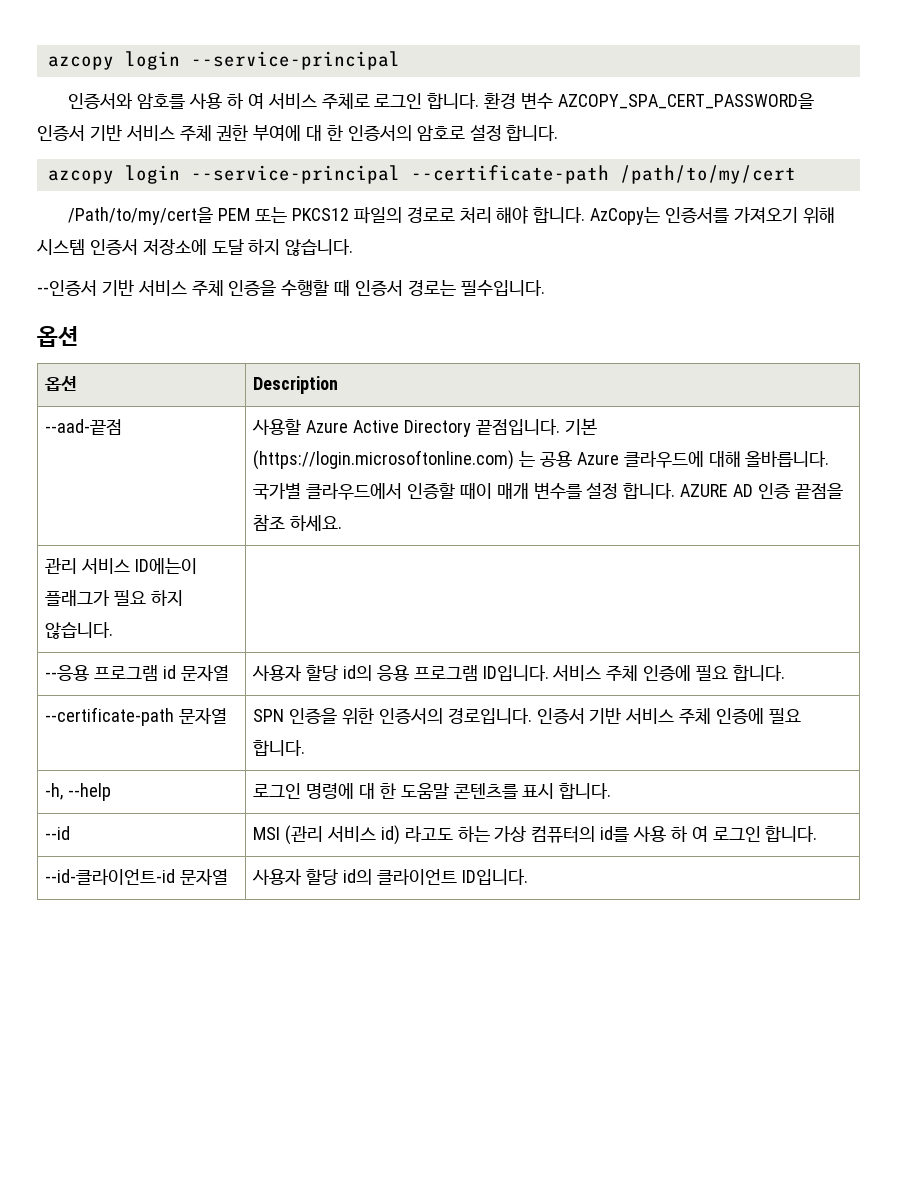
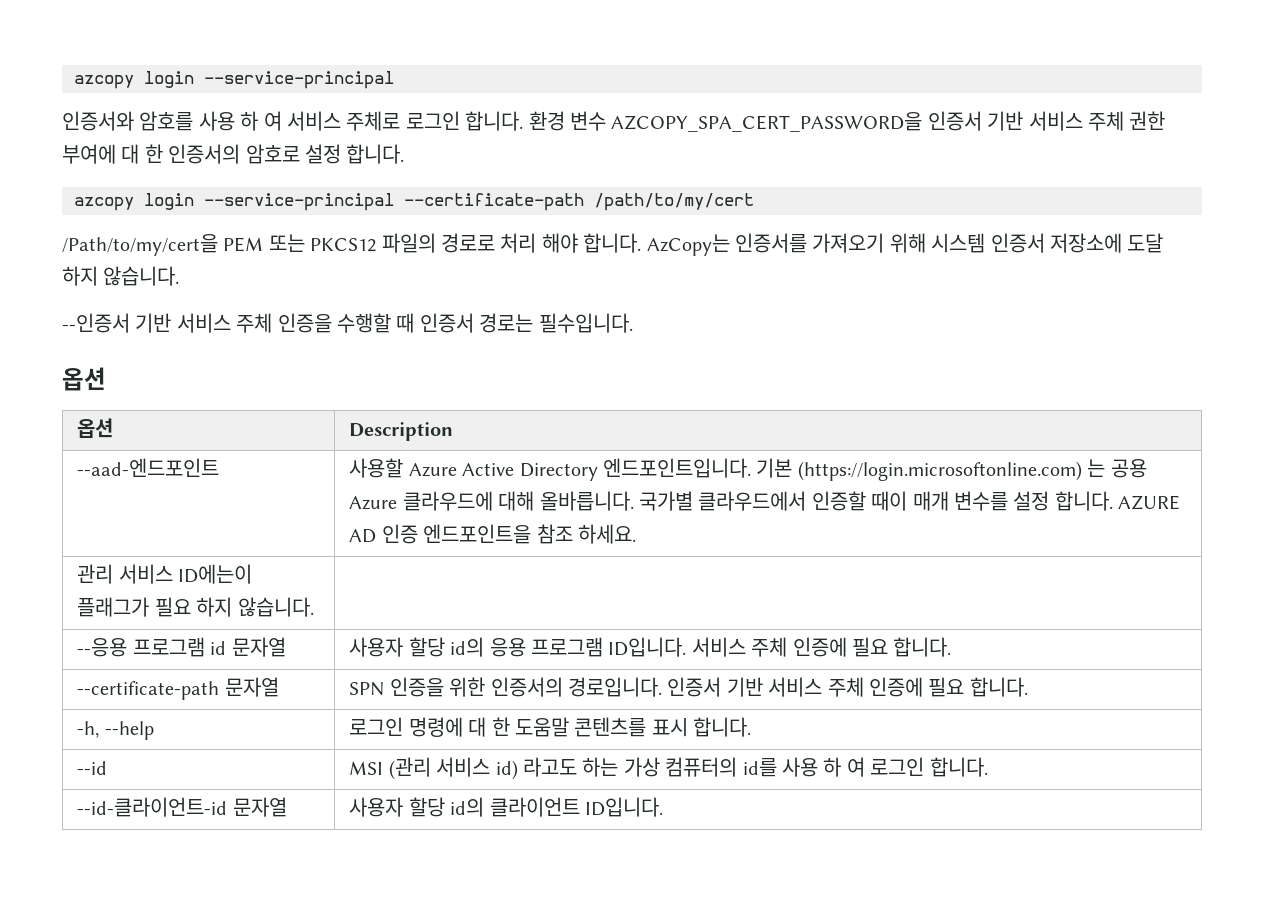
[45,419,123,435] --aad-끝점 -> [77,458,220,477] --aad-엔드포인트
[475,419,560,435] 끝점입니다. -> [603,458,752,478] 엔드포인트입니다.
[794,483,843,499] 끝점을 -> [423,524,532,544] 엔드포인트을

